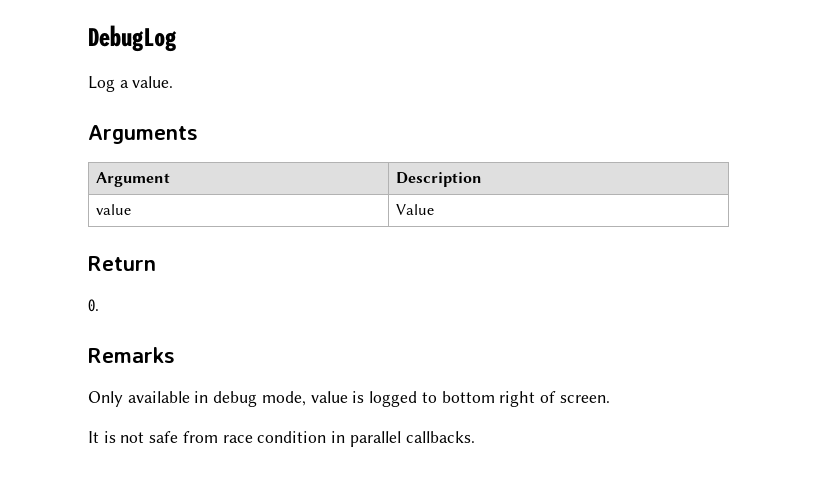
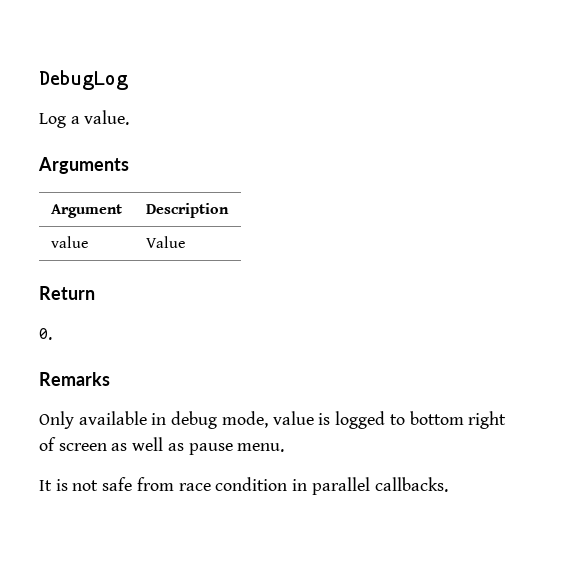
[559,395,610,403] screen. -> [58,437,285,455] screen as well as pause menu.

